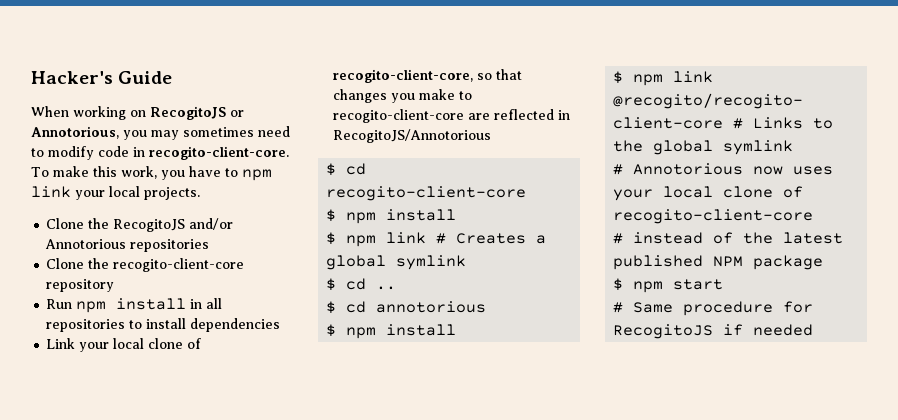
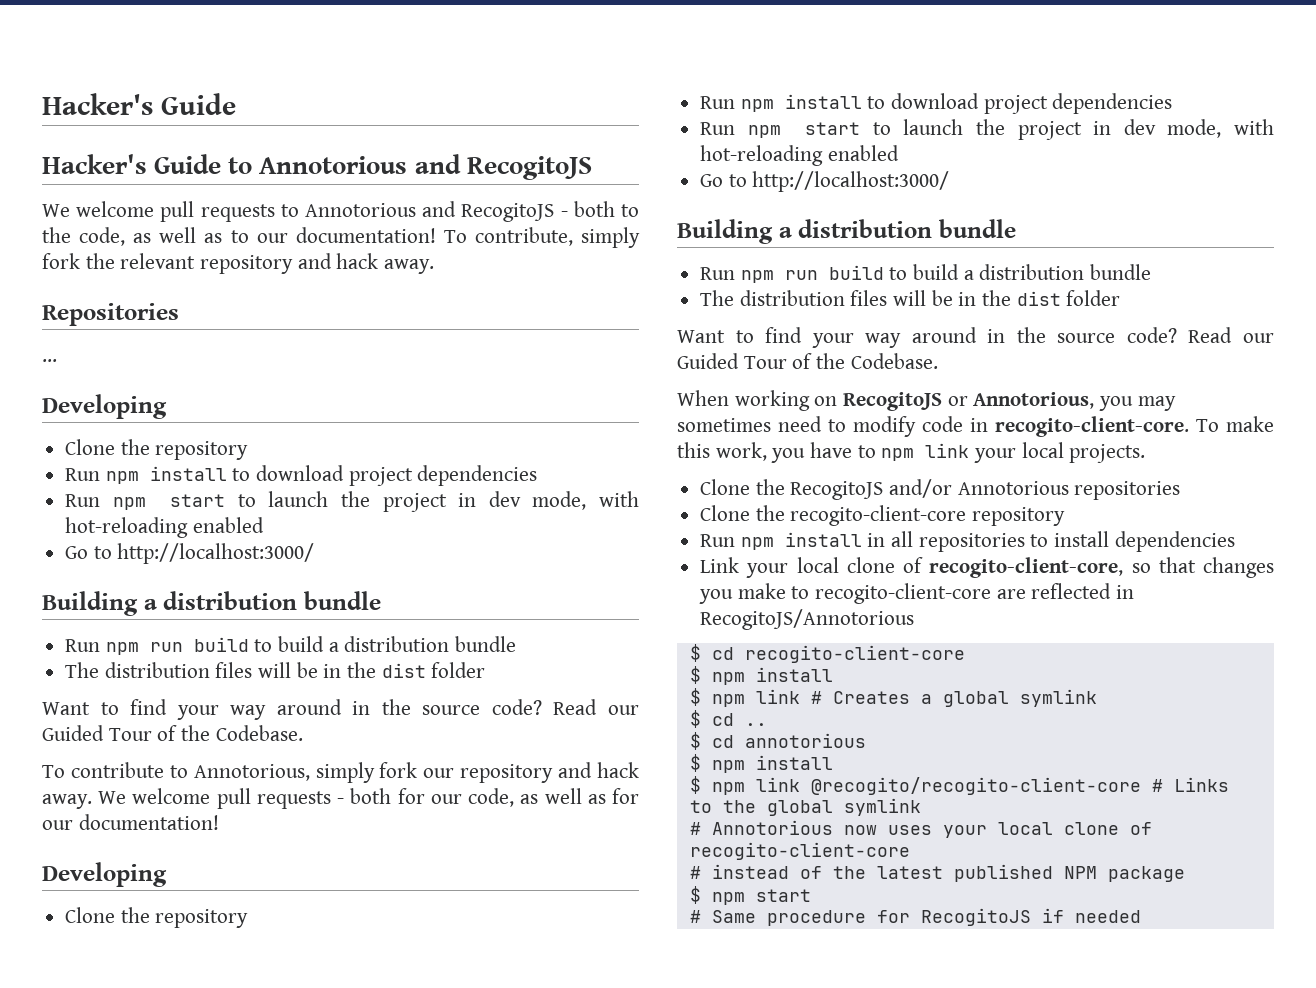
[31,71,173,84] Hacker's Guide -> [42,93,236,115] [42,154,592,180] [42,201,639,222] [42,227,640,248] [42,253,435,274] [42,303,179,326] [42,359,57,362] [42,394,167,419] [65,439,249,460] [65,465,538,486] [65,491,639,512] [65,517,264,538] [65,543,315,564] [42,591,381,616] [65,636,517,655] [65,662,486,678] [42,699,639,720] [42,725,303,741] [42,762,640,783] [42,788,639,809] [42,814,219,830] [42,862,167,887] [65,907,249,928] [700,93,1173,114] [700,119,1274,140] [700,145,899,166] [700,171,950,192] [677,219,1016,244] [700,264,1152,283] [700,290,1121,306] [677,327,1274,348] [677,353,938,369] Hacker's Guide // Hacker's Guide to Annotorious and RecogitoJS // We welcome pull requests to Annotorious and RecogitoJS - both to the code, as well as to our documentation! To contribute, simply fork the relevant repository and hack away. // Repositories // ... // Developing // Clone the repository // Run npm install to download project dependencies // Run npm start to launch the project in dev mode, with hot-reloading enabled // Go to http://localhost:3000/ // Building a distribution bundle // Run npm run build to build a distribution bundle // The distribution files will be in the dist folder // Want to find your way around in the source code? Read our Guided Tour of the Codebase. // To contribute to Annotorious, simply fork our repository and hack away. We welcome pull requests - both for our code, as well as for our documentation! // Developing // Clone the repository // Run npm install to download project dependencies // Run npm start to launch the project in dev mode, with hot-reloading enabled // Go to http://localhost:3000/ // Building a distribution bundle // Run npm run build to build a distribution bundle // The distribution files will be in the dist folder // Want to find your way around in the source code? Read our Guided Tour of the Codebase.

